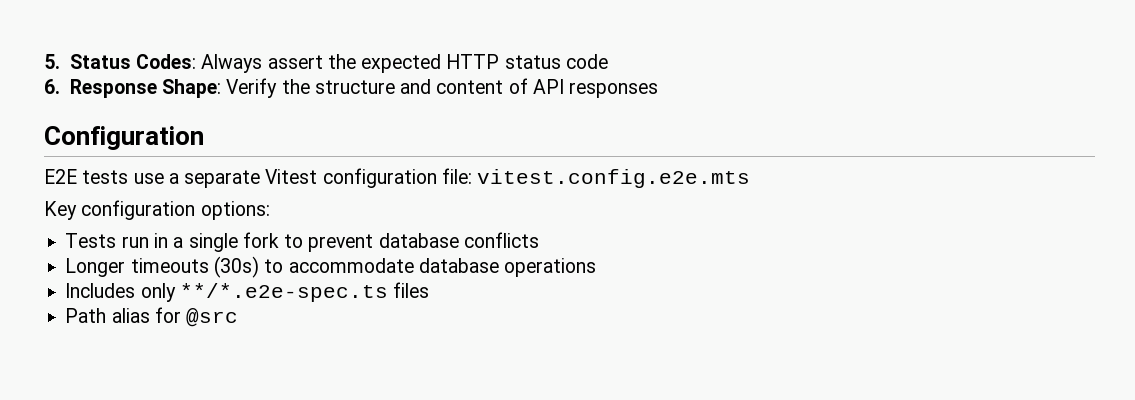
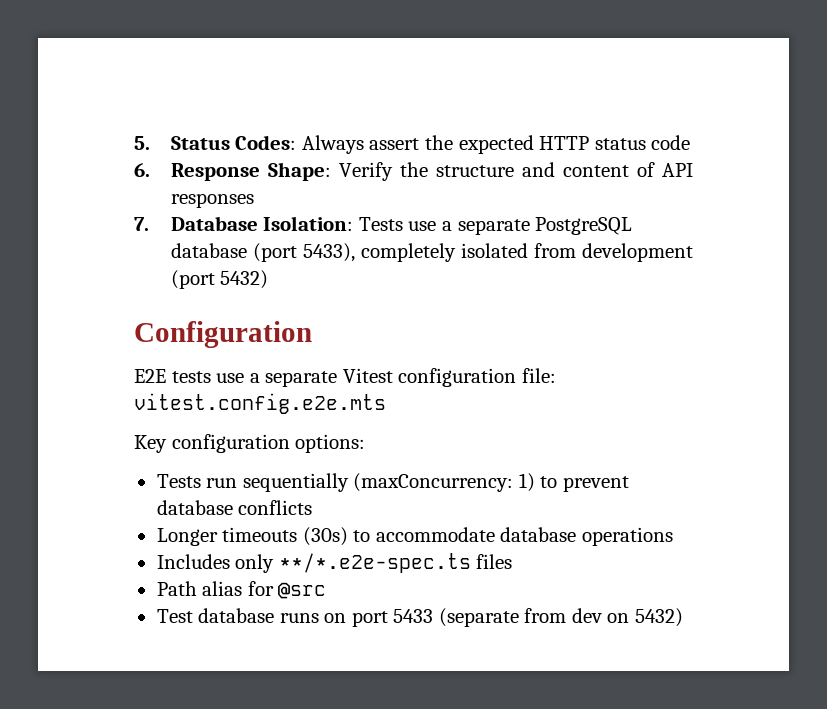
(659, 90) none -> [134,216,633,235] [170,243,693,262] [170,270,269,289] // 7. Database Isolation: Tests use a separate PostgreSQL database (port 5433), completely isolated from development (port 5432)
[153,232,279,252] in a single fork -> [242,473,535,492] sequentially (maxConcurrency: 1)
(239, 317) none -> [156,608,683,627] // Test database runs on port 5433 (separate from dev on 5432)

